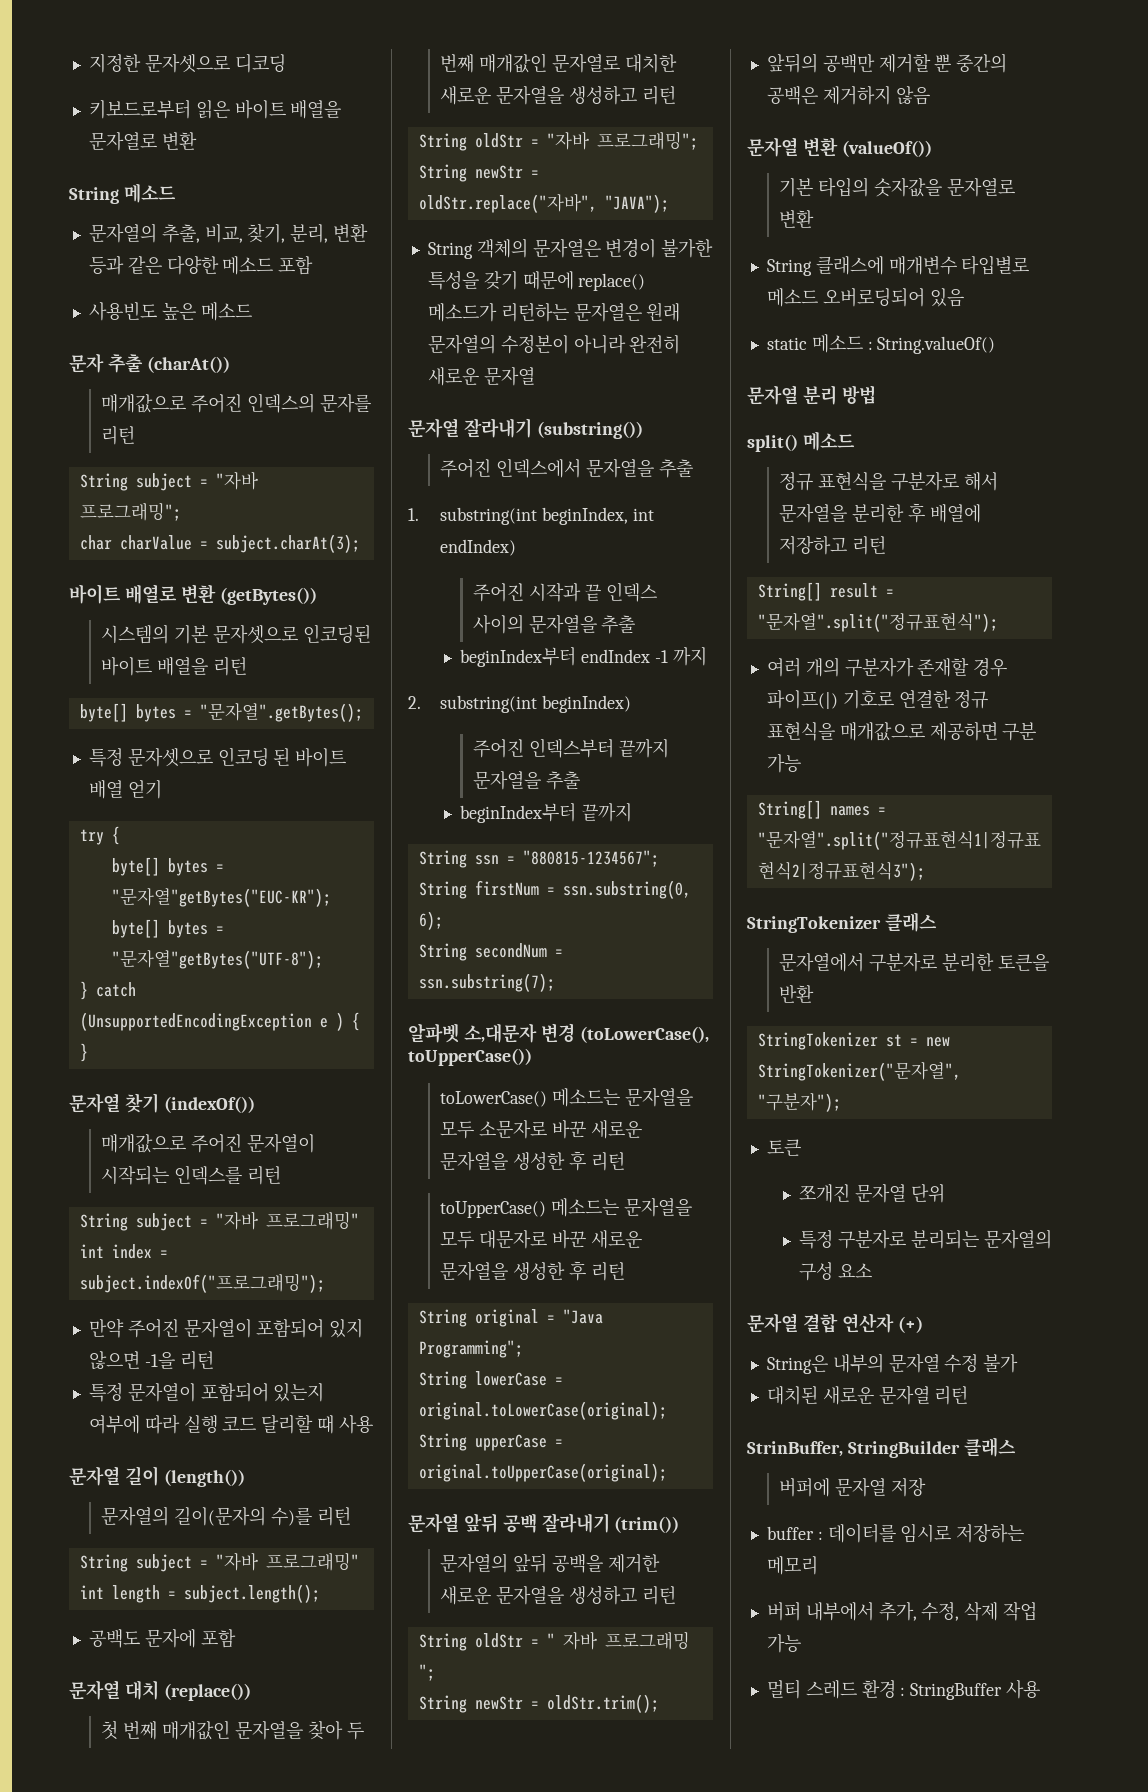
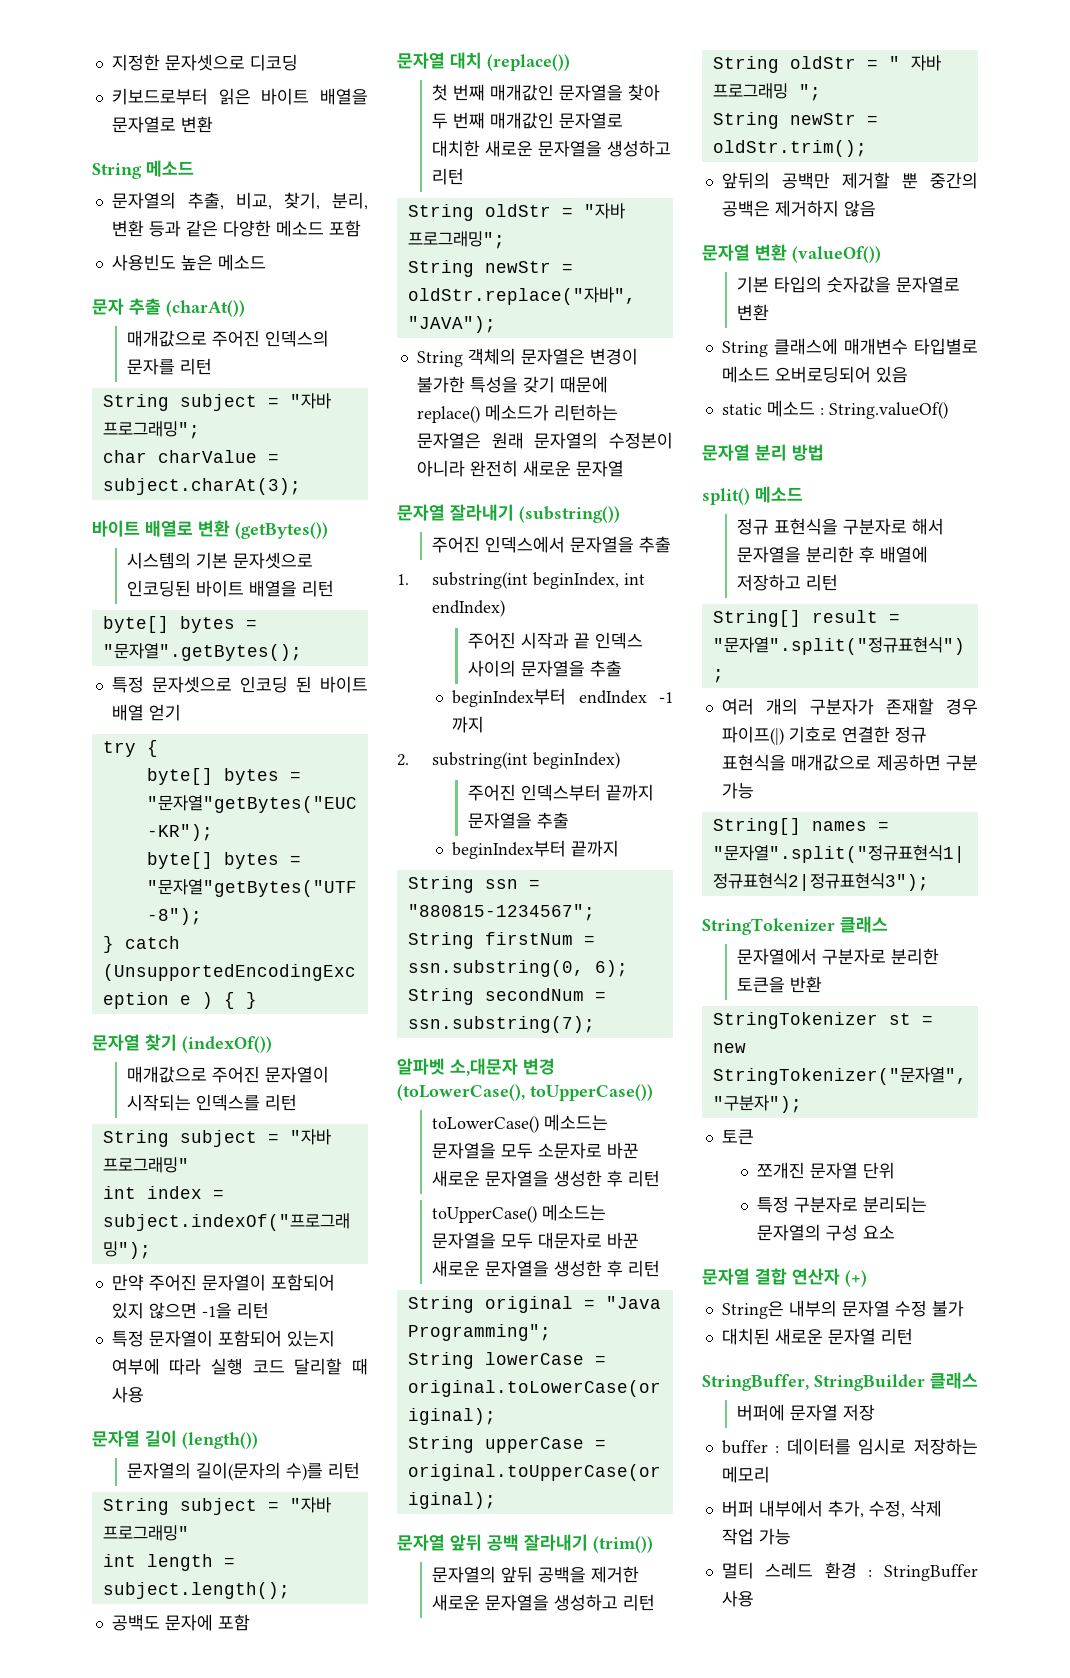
[747,1441,843,1457] StrinBuffer, -> [702,1374,809,1391] StringBuffer,

